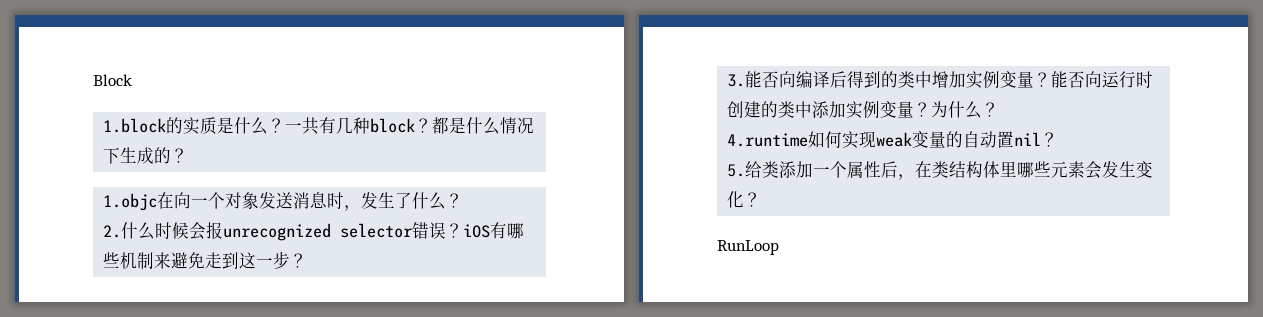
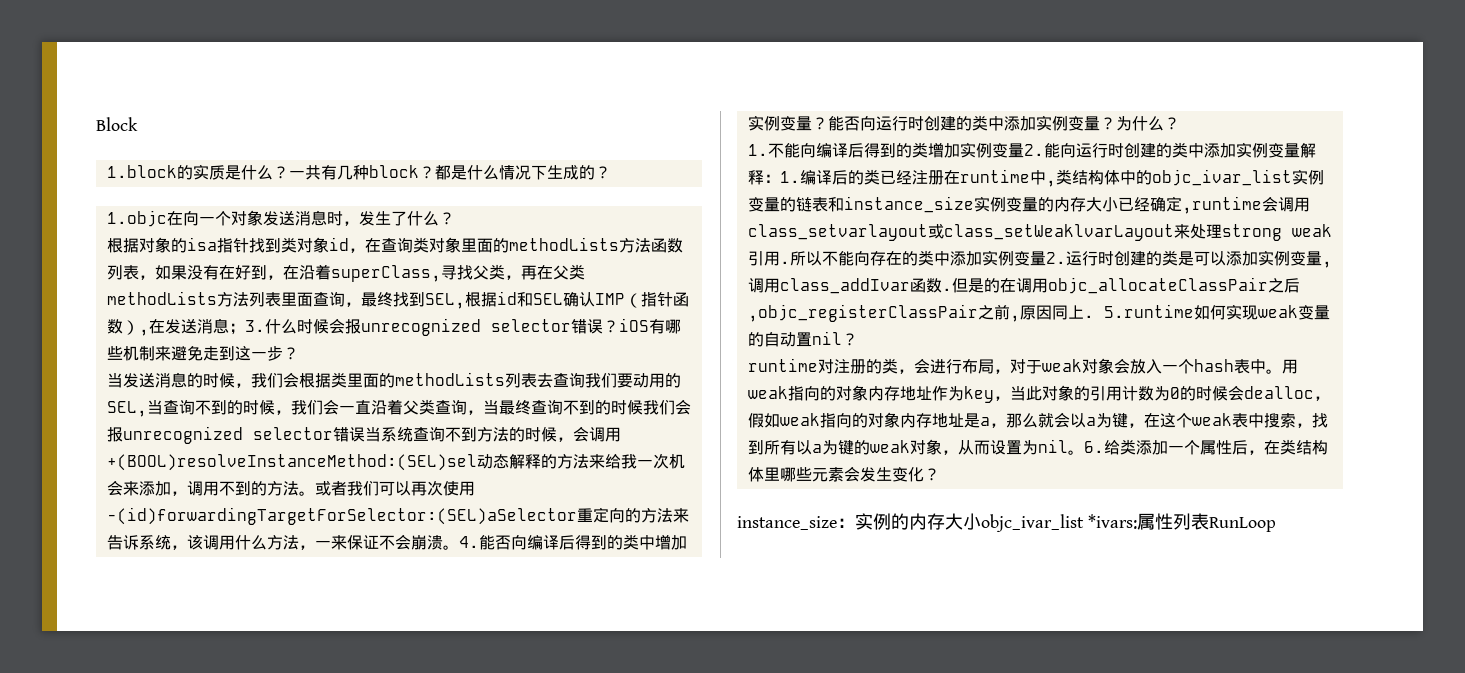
[103,225,122,238] 2. -> [106,237,683,253] [106,264,585,282] [106,291,689,309] [106,318,265,336] 根据对象的isa指针找到类对象id，在查询类对象里面的methodLists方法函数列表，如果没有在好到，在沿着superClass,寻找父类，再在父类methodLists方法列表里面查询，最终找到SEL,根据id和SEL确认IMP（指针函数）,在发送消息；3.
[727,74,746,87] 3. -> [106,372,681,388] [106,399,691,417] [106,426,621,444] [106,453,685,471] [106,480,475,496] [106,507,689,525] [106,534,479,550] 当发送消息的时候，我们会根据类里面的methodLists列表去查询我们要动用的SEL,当查询不到的时候，我们会一直沿着父类查询，当最终查询不到的时候我们会报unrecognized selector错误当系统查询不到方法的时候，会调用+(BOOL)resolveInstanceMethod:(SEL)sel动态解释的方法来给我一次机会来添加，调用不到的方法。或者我们可以再次使用-(id)forwardingTargetForSelector:(SEL)aSelector重定向的方法来告诉系统，该调用什么方法，一来保证不会崩溃。4.
[727,133,809,147] 4.runtime -> [747,142,1316,158] [747,169,1324,187] [747,196,1310,214] [747,224,1332,241] [747,250,1332,268] [747,277,1300,294] [747,304,1194,322] 1.不能向编译后得到的类增加实例变量2.能向运行时创建的类中添加实例变量解释：1.编译后的类已经注册在runtime中,类结构体中的objc_ivar_list实例变量的链表和instance_size实例变量的内存大小已经确定,runtime会调用class_setvarlayout或class_setWeaklvarLayout来处理strong weak引用.所以不能向存在的类中添加实例变量2.运行时创建的类是可以添加实例变量,调用class_addIvar函数.但是的在调用objc_allocateClassPair之后,objc_registerClassPair之前,原因同上. 5.runtime
[727,164,746,177] 5. -> [747,358,1298,374] [747,385,1330,403] [747,412,1328,428] [747,439,1104,455] runtime对注册的类，会进行布局，对于weak对象会放入一个hash表中。用weak指向的对象内存地址作为key，当此对象的引用计数为0的时候会dealloc，假如weak指向的对象内存地址是a，那么就会以a为键，在这个weak表中搜索，找到所有以a为键的weak对象，从而设置为nil。6.
(762, 199) none -> [737,513,1209,532] instance_size：实例的内存大小objc_ivar_list *ivars:属性列表

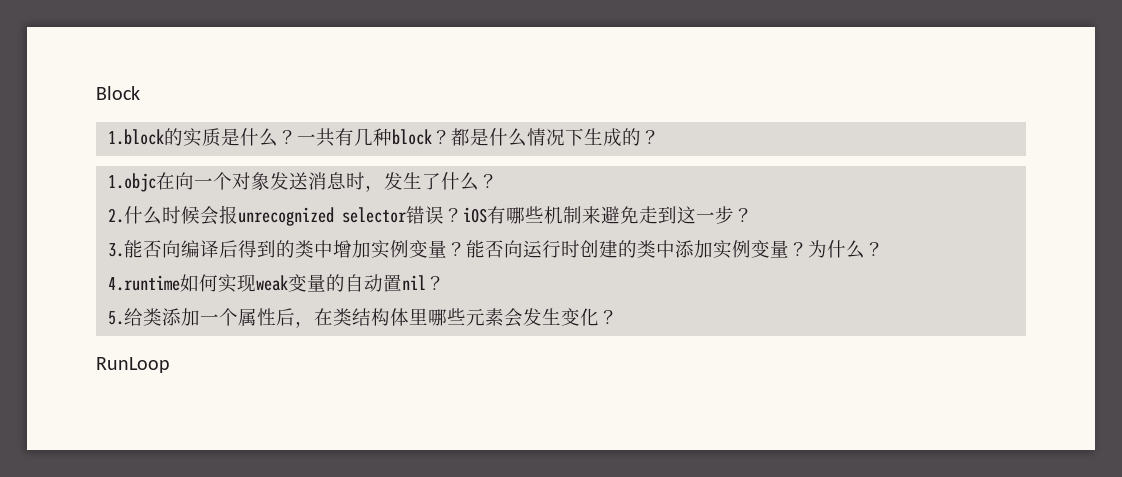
[106,237,683,253] [106,264,585,282] [106,291,689,309] [106,318,265,336] 根据对象的isa指针找到类对象id，在查询类对象里面的methodLists方法函数列表，如果没有在好到，在沿着superClass,寻找父类，再在父类methodLists方法列表里面查询，最终找到SEL,根据id和SEL确认IMP（指针函数）,在发送消息；3. -> [108,208,124,223] 2.
[106,372,681,388] [106,399,691,417] [106,426,621,444] [106,453,685,471] [106,480,475,496] [106,507,689,525] [106,534,479,550] 当发送消息的时候，我们会根据类里面的methodLists列表去查询我们要动用的SEL,当查询不到的时候，我们会一直沿着父类查询，当最终查询不到的时候我们会报unrecognized selector错误当系统查询不到方法的时候，会调用+(BOOL)resolveInstanceMethod:(SEL)sel动态解释的方法来给我一次机会来添加，调用不到的方法。或者我们可以再次使用-(id)forwardingTargetForSelector:(SEL)aSelector重定向的方法来告诉系统，该调用什么方法，一来保证不会崩溃。4. -> [108,243,124,257] 3.
[747,142,1316,158] [747,169,1324,187] [747,196,1310,214] [747,224,1332,241] [747,250,1332,268] [747,277,1300,294] [747,304,1194,322] 1.不能向编译后得到的类增加实例变量2.能向运行时创建的类中添加实例变量解释：1.编译后的类已经注册在runtime中,类结构体中的objc_ivar_list实例变量的链表和instance_size实例变量的内存大小已经确定,runtime会调用class_setvarlayout或class_setWeaklvarLayout来处理strong weak引用.所以不能向存在的类中添加实例变量2.运行时创建的类是可以添加实例变量,调用class_addIvar函数.但是的在调用objc_allocateClassPair之后,objc_registerClassPair之前,原因同上. 5.runtime -> [108,275,180,291] 4.runtime
[747,358,1298,374] [747,385,1330,403] [747,412,1328,428] [747,439,1104,455] runtime对注册的类，会进行布局，对于weak对象会放入一个hash表中。用weak指向的对象内存地址作为key，当此对象的引用计数为0的时候会dealloc，假如weak指向的对象内存地址是a，那么就会以a为键，在这个weak表中搜索，找到所有以a为键的weak对象，从而设置为nil。6. -> [108,311,124,325] 5.
[737,513,1209,532] instance_size：实例的内存大小objc_ivar_list *ivars:属性列表 -> (618, 317) none

